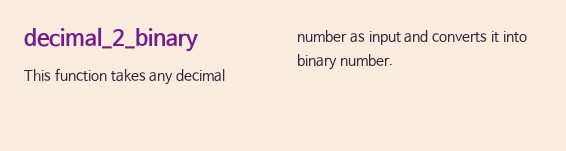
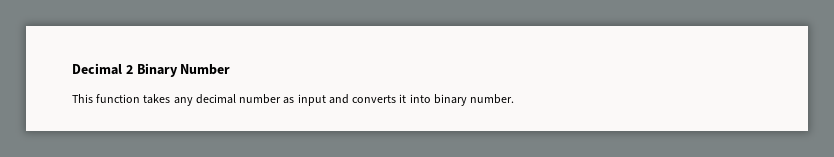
[24,27,198,52] decimal_2_binary -> [72,63,231,77] Decimal 2 Binary Number

